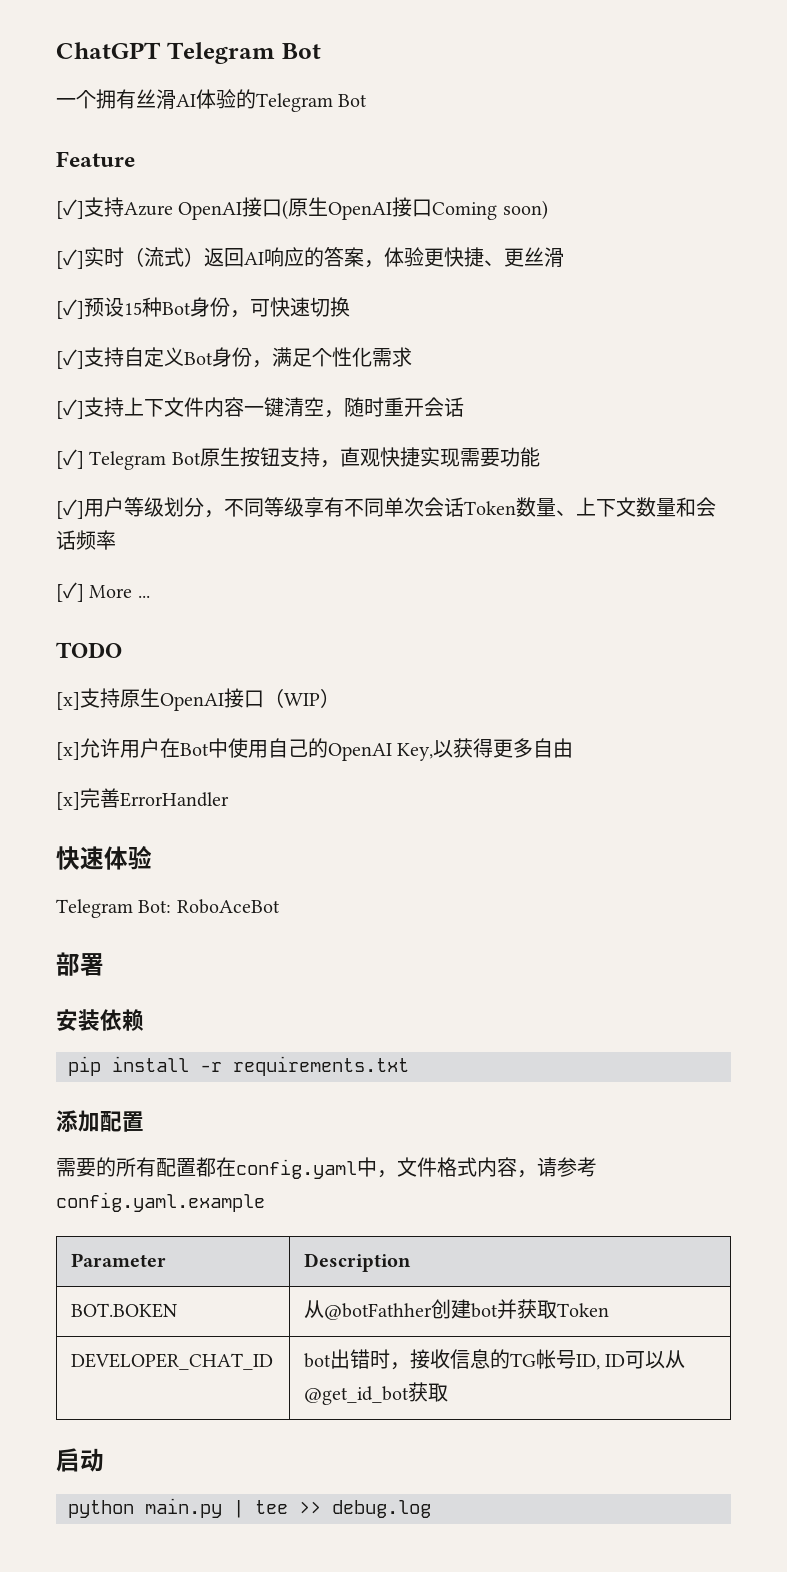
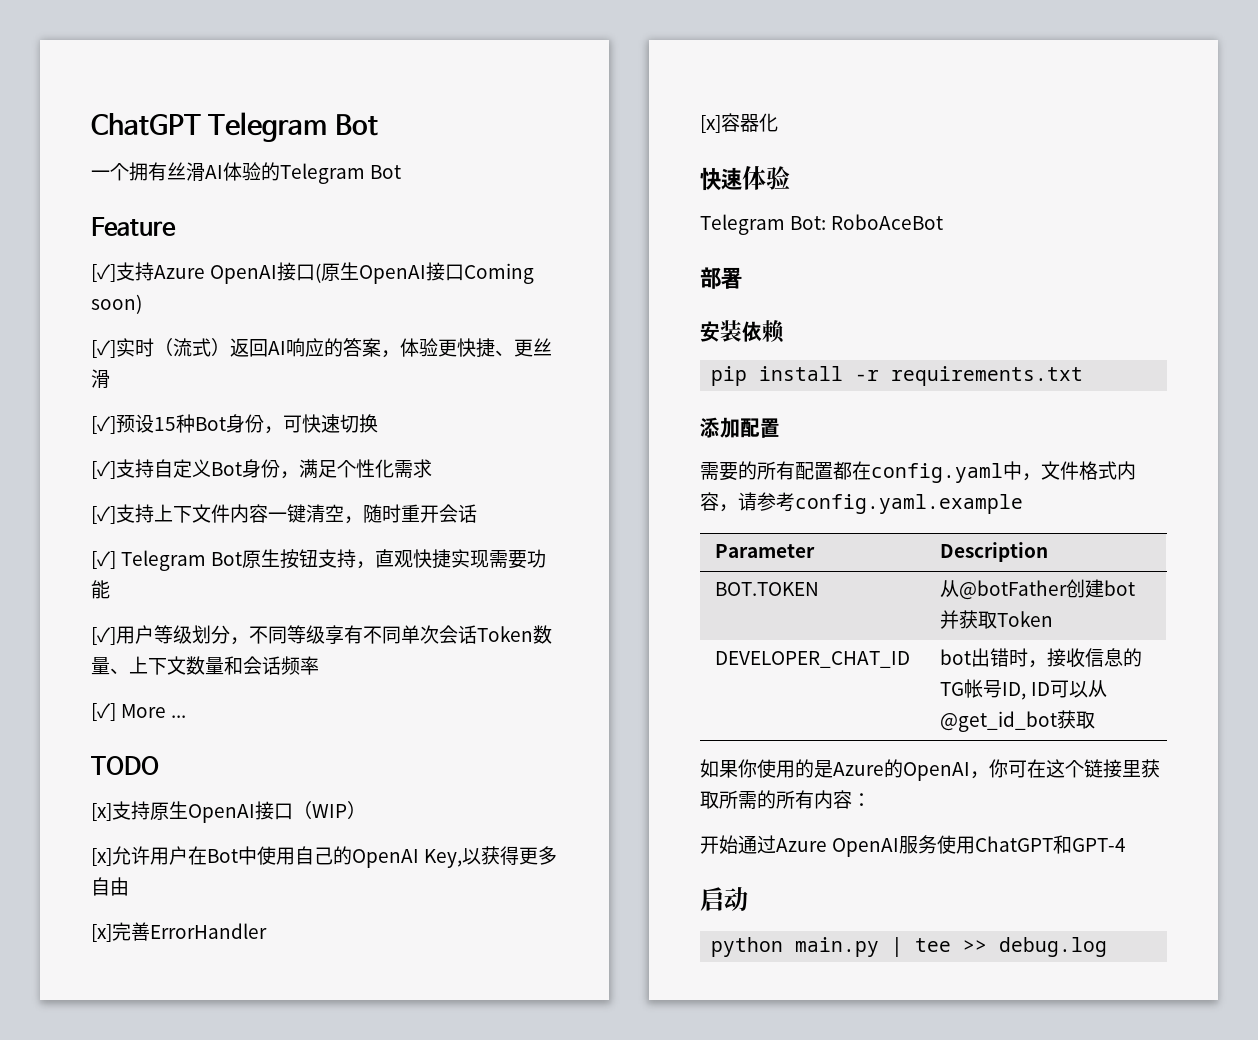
(229, 799) none -> [700,113,778,133] // [x]容器化
[71,1303,178,1318] [304,1300,433,1320] BOT.BOKEN | 从@botFathher -> [714,582,819,596] [939,580,1067,600] BOT.TOKEN | 从@botFather
(449, 1392) none -> [700,759,1160,781] [700,790,871,809] [700,835,1127,857] // 如果你使用的是Azure的OpenAI，你可在这个链接里获取所需的所有内容： // 开始通过Azure OpenAI服务使用ChatGPT和GPT-4

